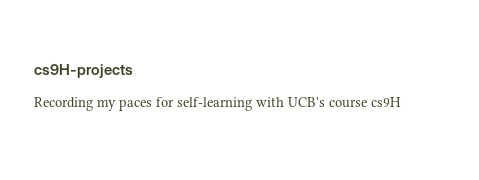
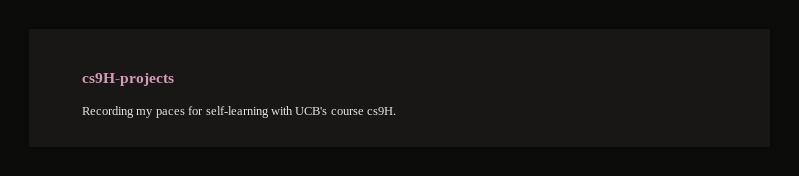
[371,97,401,107] cs9H -> [367,107,396,115] cs9H.

